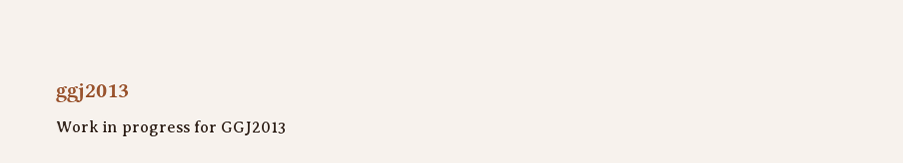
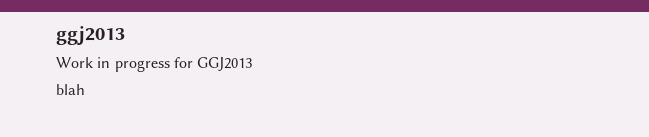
(287, 128) none -> [56,84,85,95] // blah

